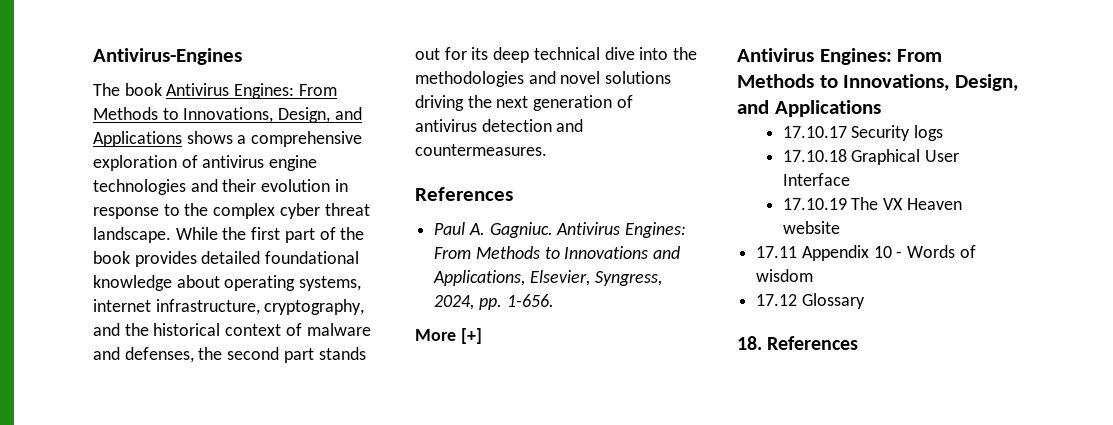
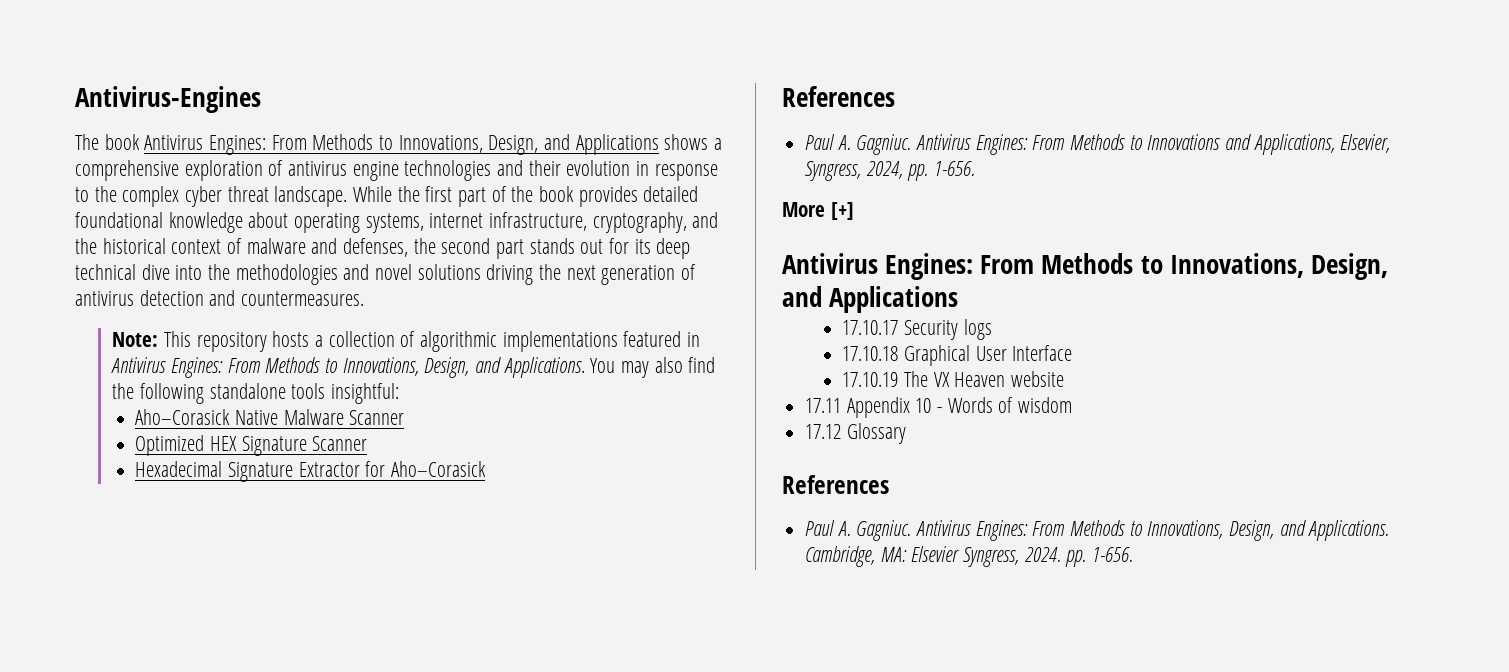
(547, 150) none -> [112,331,701,352] [111,357,716,378] [112,383,400,404] [135,409,405,425] [135,435,368,456] [135,461,487,482] // Note: This repository hosts a collection of algorithmic implementations featured in Antivirus Engines: From Methods to Innovations, Design, and Applications. You may also find the following standalone tools insightful: // Aho–Corasick Native Malware Scanner // Optimized HEX Signature Scanner // Hexadecimal Signature Extractor for Aho–Corasick
[737,336,859,350] 18. References -> [782,475,889,494] [805,520,1390,541] [805,546,1134,567] References // Paul A. Gagniuc. Antivirus Engines: From Methods to Innovations, Design, and Applications. Cambridge, MA: Elsevier Syngress, 2024. pp. 1-656.

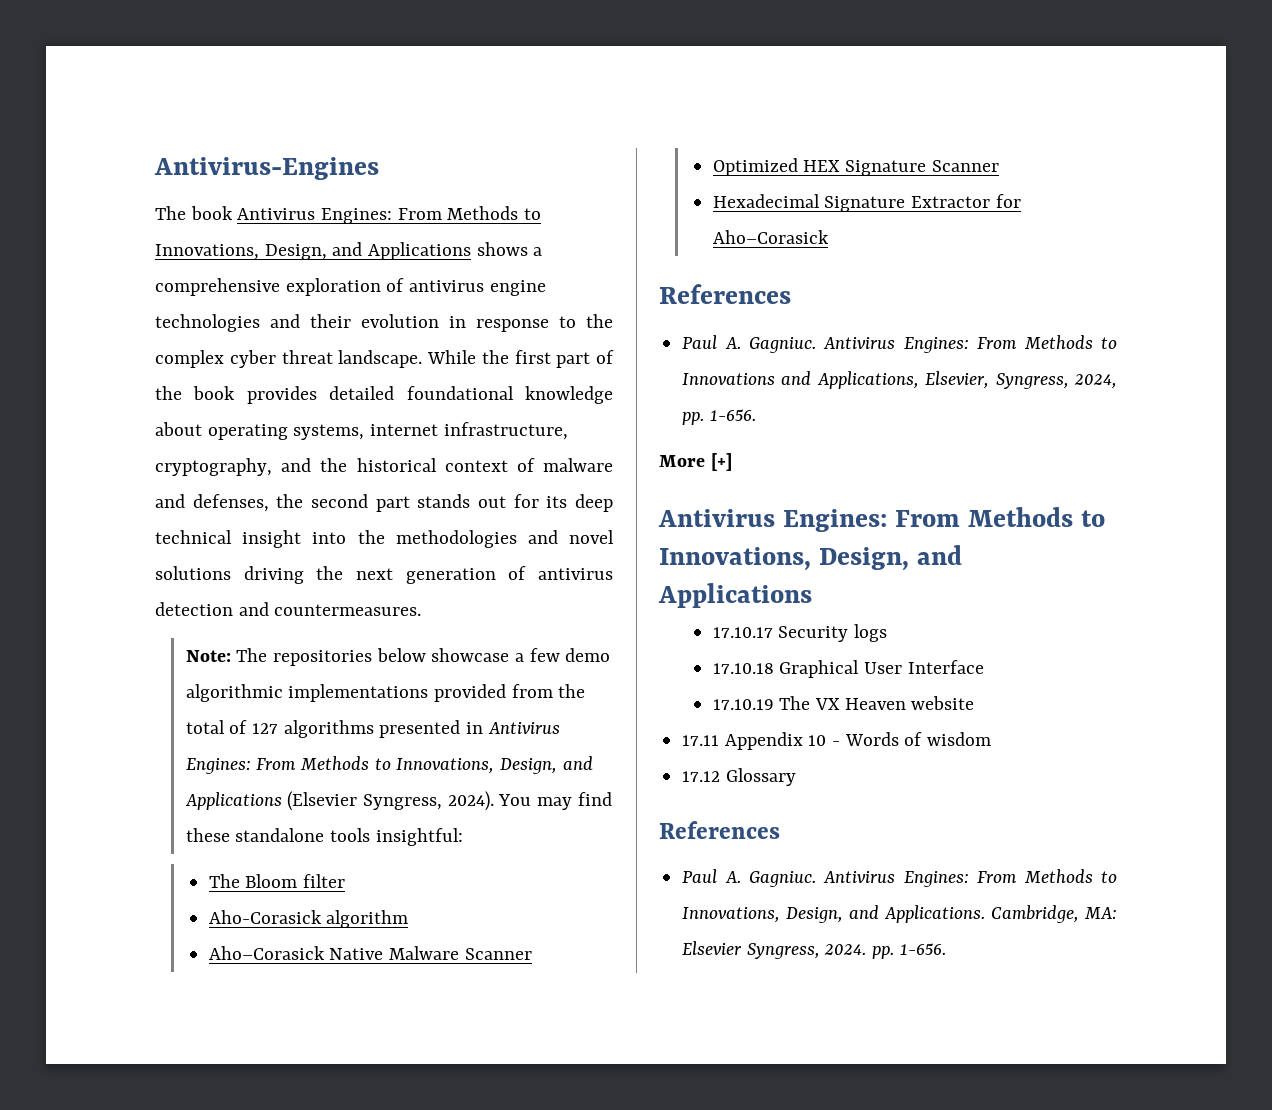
[141,264,170,280] dive -> [242,530,302,548] insight
[164,331,682,352] This repository hosts a collection of algorithmic implementations featured -> [236,648,611,666] [185,684,586,702] [185,720,461,738] The repositories below showcase a few demo algorithmic implementations provided from the total of 127 algorithms presented
[503,357,716,378] [112,383,400,404] Applications. You may also find the following standalone tools insightful: -> [184,791,612,811] [185,828,463,846] [208,874,346,888] [208,910,409,928] Applications (Elsevier Syngress, 2024). You may find these standalone tools insightful: // The Bloom filter // Aho-Corasick algorithm

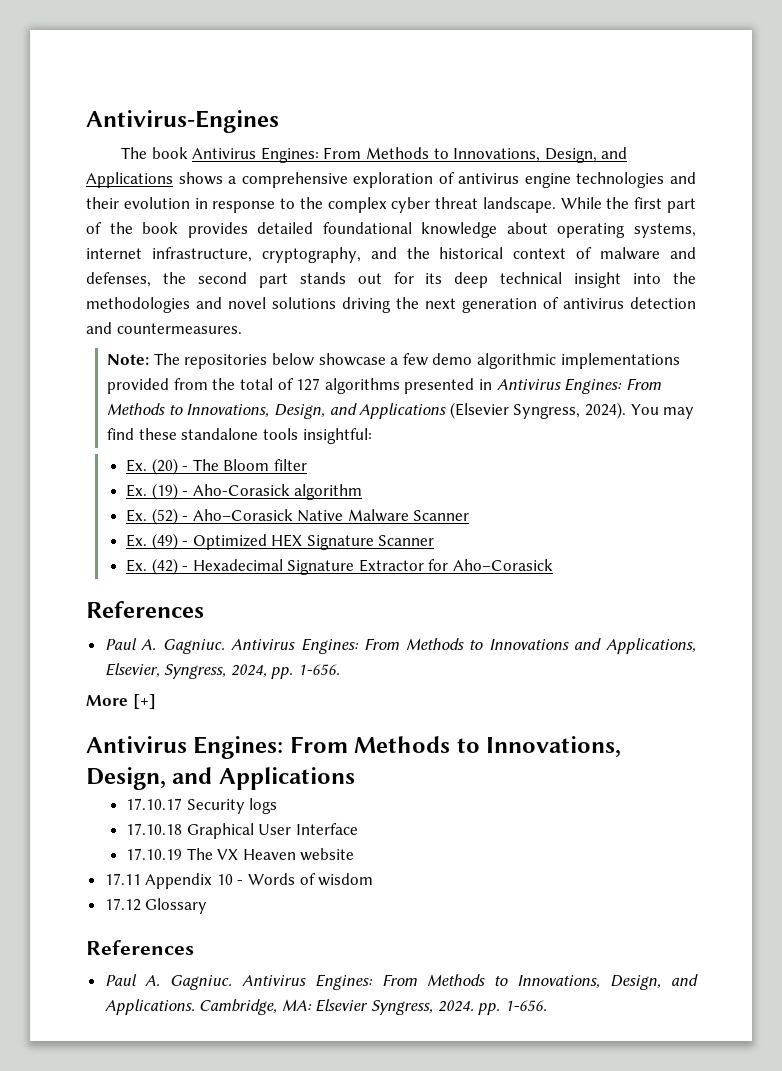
(463, 837) none -> [125,458,189,475] Ex. (20) -
(346, 881) none -> [125,483,189,500] Ex. (19) -
(409, 919) none -> [125,508,189,525] Ex. (52) -
(532, 954) none -> [125,533,189,550] Ex. (49) -
(999, 166) none -> [125,558,189,575] Ex. (42) -

